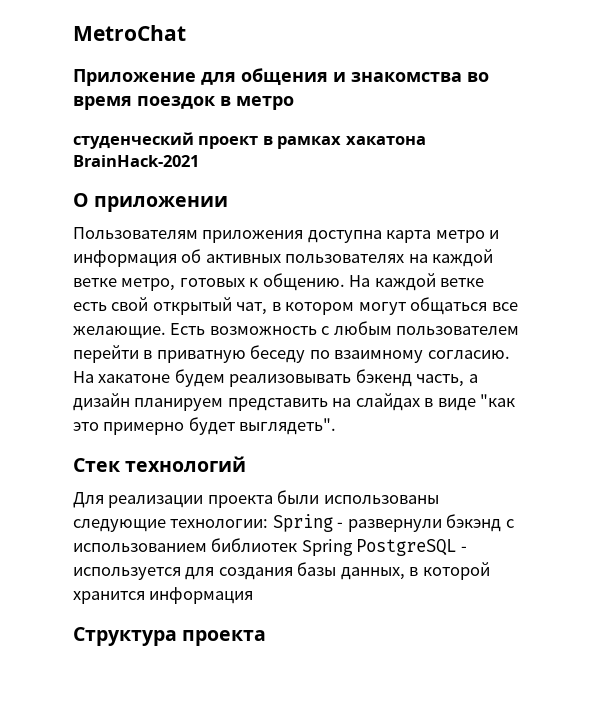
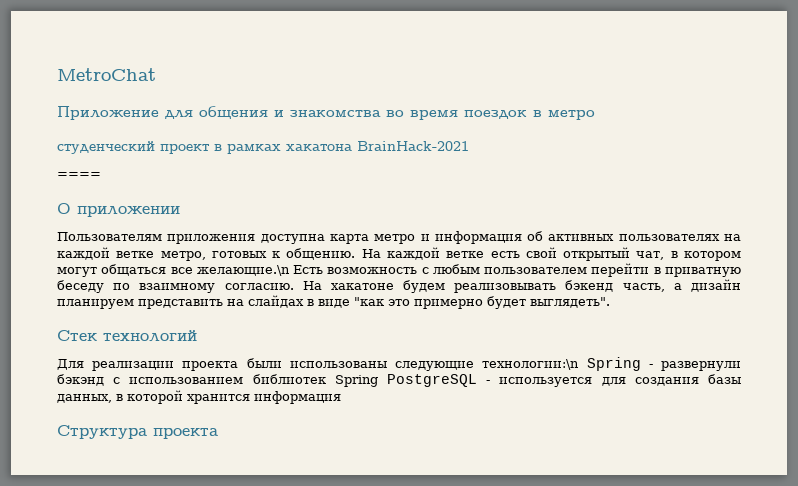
(199, 161) none -> [57,172,101,178] // ====
[73,326,166,339] желающие. -> [196,265,290,276] желающие.\n
[170,519,269,528] технологии: -> [482,359,580,370] технологии:\n

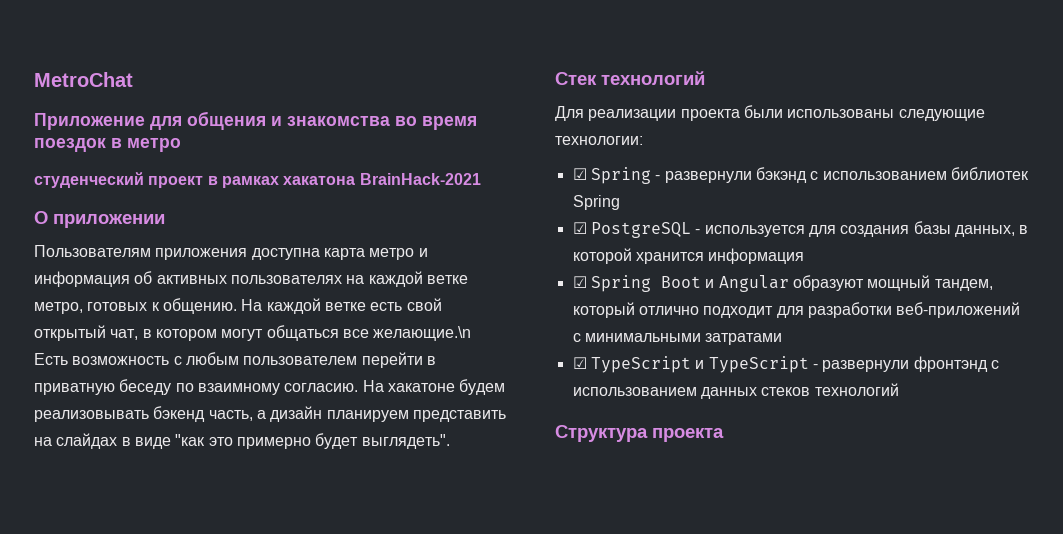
[57,172,101,178] // ==== -> (481, 179) none
[482,359,580,370] технологии:\n -> [555,136,643,145] [572,168,587,180] технологии: // ☑
(378, 381) none -> [572,222,587,234] // ☑
(341, 397) none -> [572,275,993,292] [572,302,1021,318] [572,333,783,345] [572,356,999,373] [572,383,899,399] // ☑ Spring Boot и Angular образуют мощный тандем, который отлично подходит для разработки веб-приложений с минимальными затратами // ☑ TypeScript и TypeScript - развернули фронтэнд с использованием данных стеков технологий

